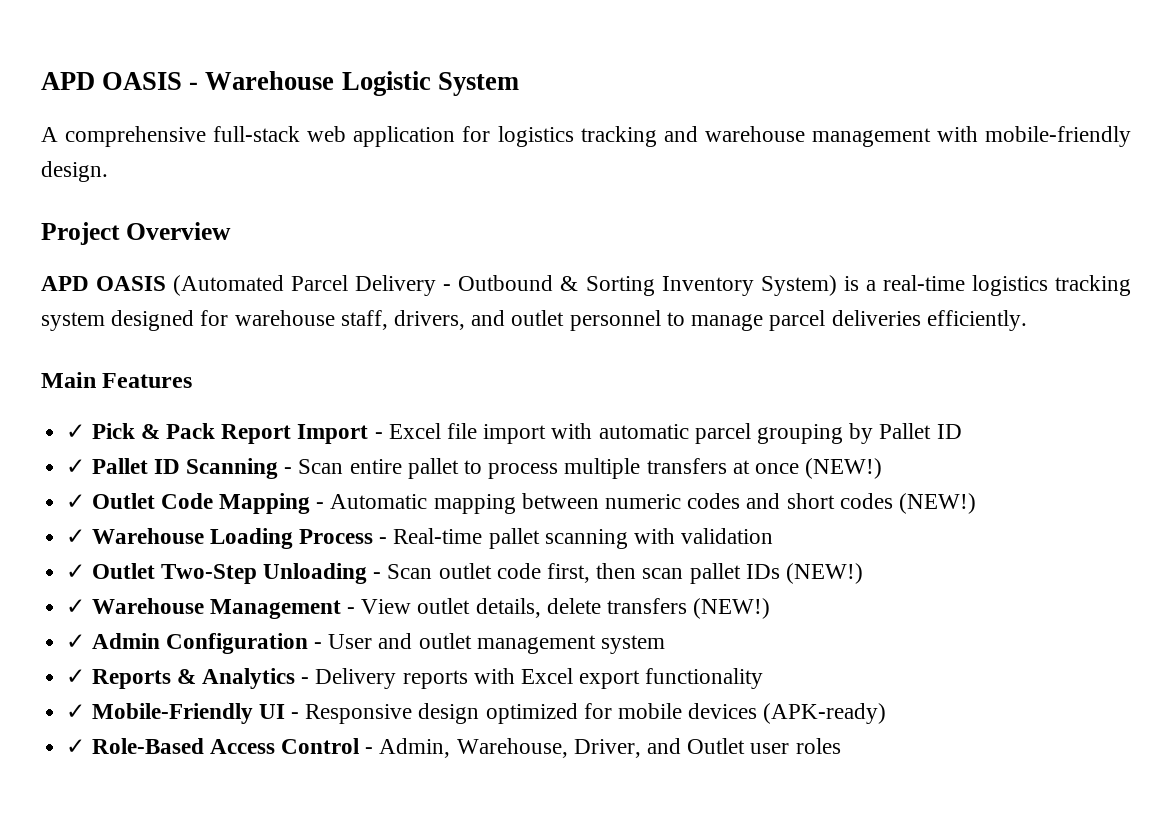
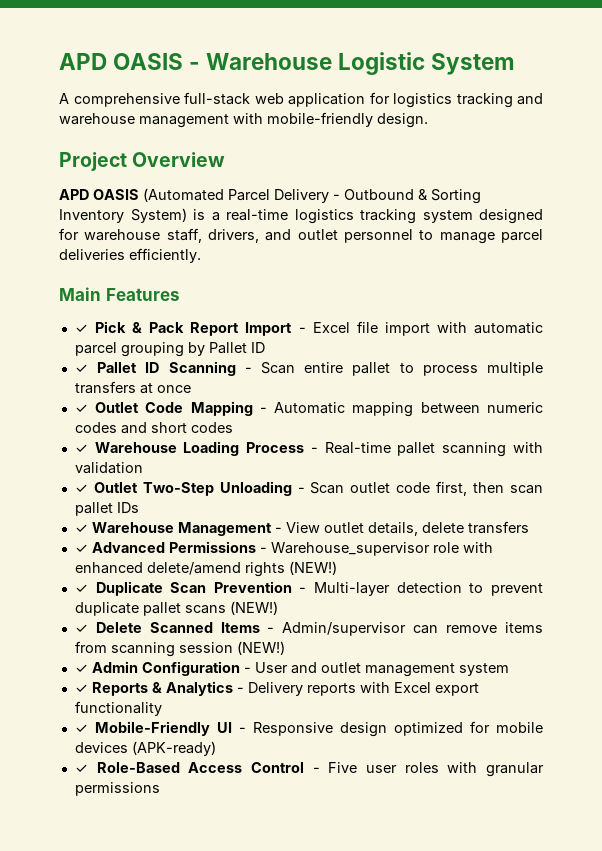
[805,458,883,479] (NEW!) -> (191, 389) none
[899,493,977,514] (NEW!) -> (233, 427) none
[786,563,864,584] (NEW!) -> (139, 507) none
(687, 606) none -> [74,541,493,556] [74,561,337,577] [74,581,543,596] [74,601,278,616] [74,622,543,636] [74,641,233,657] // ✓ Advanced Permissions - Warehouse_supervisor role with enhanced delete/amend rights (NEW!) // ✓ Duplicate Scan Prevention - Multi-layer detection to prevent duplicate pallet scans (NEW!) // ✓ Delete Scanned Items - Admin/supervisor can remove items from scanning session
[379,738,841,758] Admin, Warehouse, Driver, and Outlet user roles -> [328,762,544,777] [74,782,160,796] Five user roles with granular permissions

